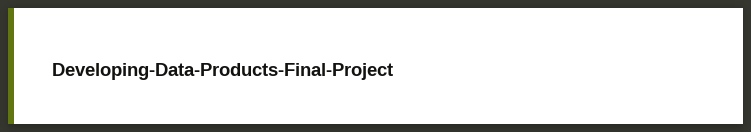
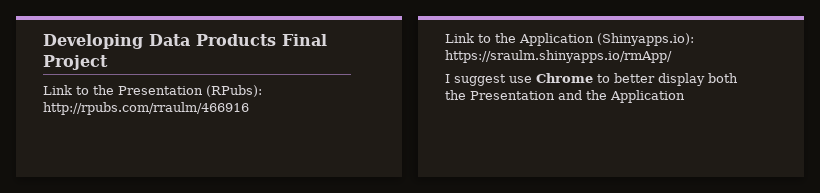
[52,63,393,80] Developing-Data-Products-Final-Project -> [43,34,327,49] [43,55,108,70] [43,85,262,97] [43,102,249,115] [445,33,694,46] [445,50,672,63] [445,73,738,86] [445,90,685,103] Developing Data Products Final Project // Link to the Presentation (RPubs): http://rpubs.com/rraulm/466916 // Link to the Application (Shinyapps.io): https://sraulm.shinyapps.io/rmApp/ // I suggest use Chrome to better display both the Presentation and the Application

